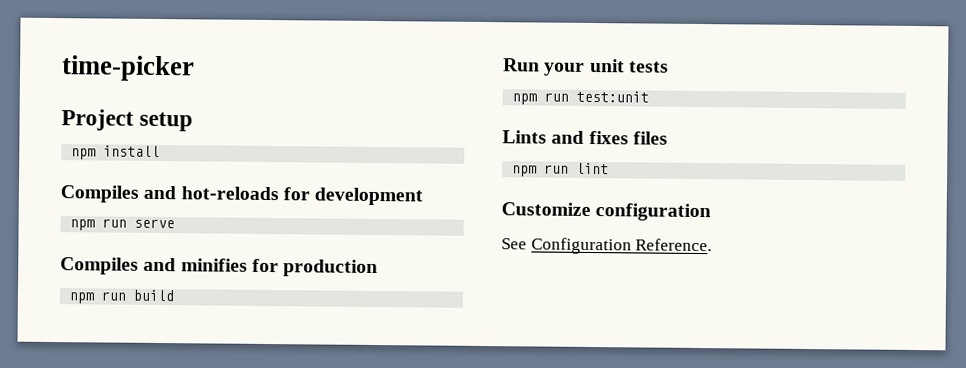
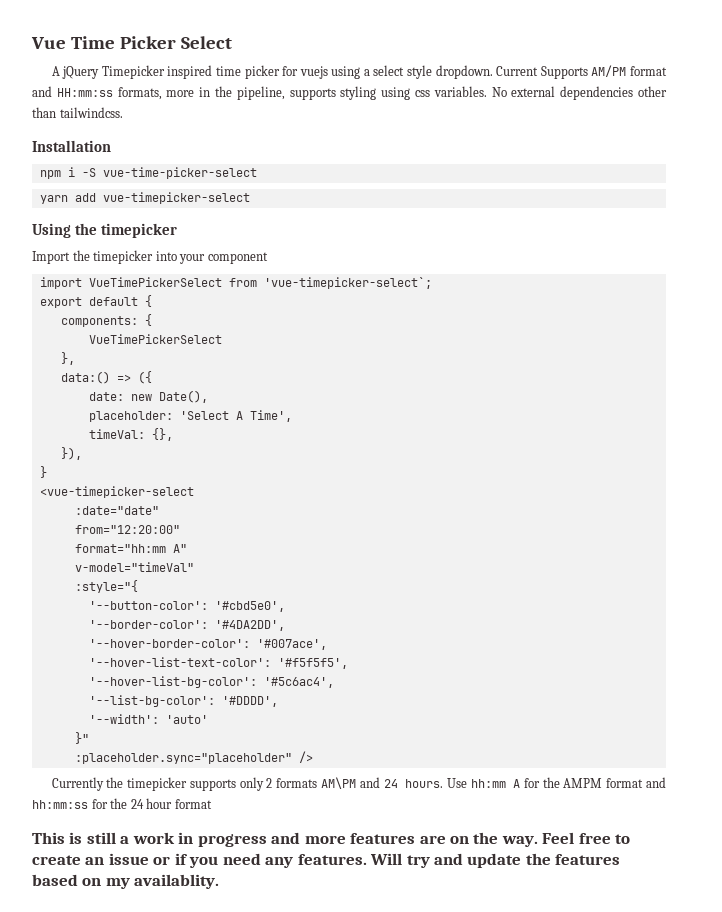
[61,55,195,82] [61,109,194,132] [71,145,161,160] [60,185,424,206] [70,218,176,231] [60,257,379,278] [69,289,176,304] [503,58,669,76] [512,90,650,105] [502,130,668,145] [512,162,610,177] [501,202,712,222] [501,237,713,255] time-picker // Project setup // npm install // Compiles and hot-reloads for development // npm run serve // Compiles and minifies for production // npm run build // Run your unit tests // npm run test:unit // Lints and fixes files // npm run lint // Customize configuration // See Configuration Reference. -> [31,36,232,49] [51,65,668,79] [32,86,667,100] [32,107,123,118] [32,140,111,152] [39,167,257,179] [39,192,250,204] [32,223,177,238] [32,250,268,264] [39,277,432,289] [39,295,152,308] [60,314,152,327] [88,334,222,344] [60,352,75,365] [60,371,152,384] [88,390,208,403] [88,410,292,422] [88,428,173,441] [60,447,82,460] [39,466,47,478] [39,486,194,498] [74,506,159,515] [74,525,180,534] [74,544,187,553] [74,562,194,572] [74,580,138,593] [88,601,285,612] [88,620,285,631] [88,639,327,650] [88,657,348,669] [88,676,334,688] [88,695,278,707] [88,714,208,724] [74,732,89,744] [74,751,313,764] [51,777,667,791] [32,798,212,809] [32,832,631,847] [32,853,621,868] [32,874,220,889] Vue Time Picker Select // A jQuery Timepicker inspired time picker for vuejs using a select style dropdown. Current Supports AM/PM format and HH:mm:ss formats, more in the pipeline, supports styling using css variables. No external dependencies other than tailwindcss. // Installation // npm i -S vue-time-picker-select // yarn add vue-timepicker-select // Using the timepicker // Import the timepicker into your component // import VueTimePickerSelect from 'vue-timepicker-select`; // export default { // components: { // VueTimePickerSelect // }, // data:() => ({ // date: new Date(), // placeholder: 'Select A Time', // timeVal: {}, // }), // } // <vue-timepicker-select // :date="date" // from="12:20:00" // format="hh:mm A" // v-model="timeVal" // :style="{ // '--button-color': '#cbd5e0', // '--border-color': '#4DA2DD', // '--hover-border-color': '#007ace', // '--hover-list-text-color': '#f5f5f5', // '--hover-list-bg-color': '#5c6ac4', // '--list-bg-color': '#DDDD', // '--width': 'auto' // }" // :placeholder.sync="placeholder" /> // Currently the timepicker supports only 2 formats AM\PM and 24 hours. Use hh:mm A for the AMPM format and hh:mm:ss for the 24 hour format // This is still a work in progress and more features are on the way. Feel free to create an issue or if you need any features. Will try and update the features based on my availablity.

